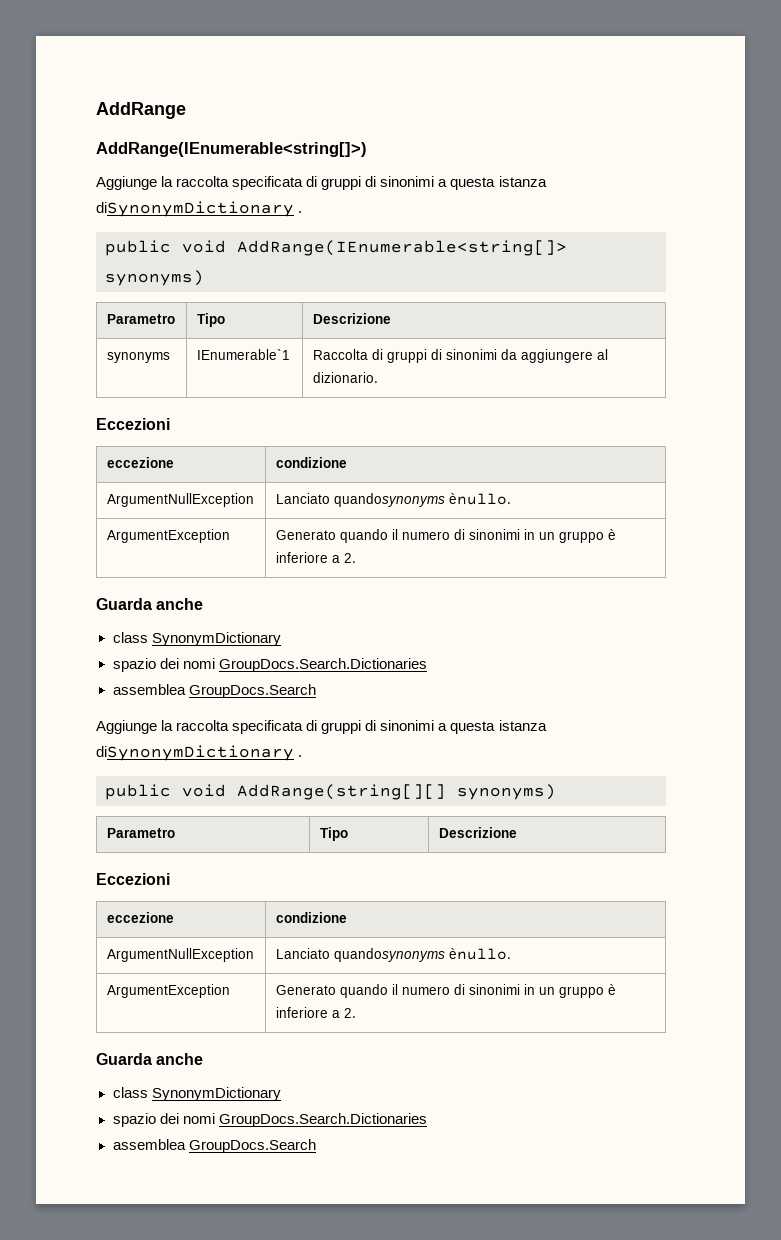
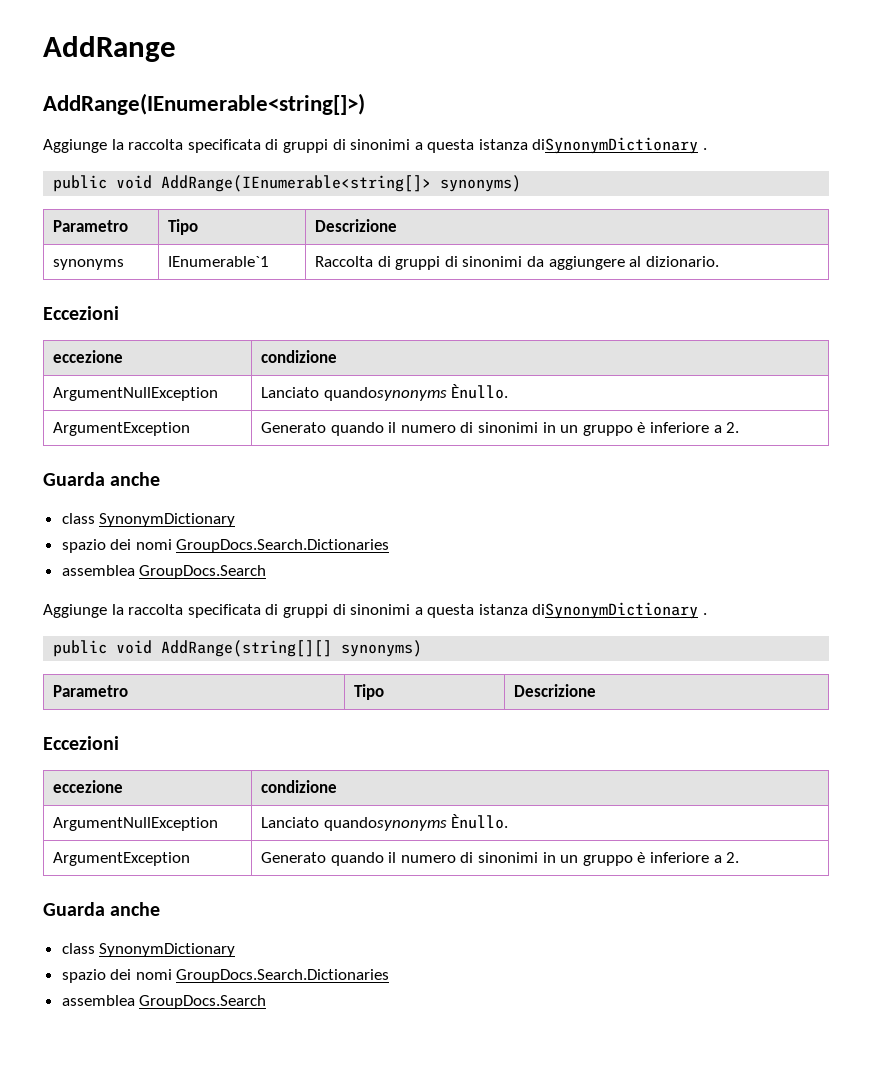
[448,493,511,505] ènullo. -> [451,384,509,399] Ènullo.
[448,948,511,960] ènullo. -> [451,814,509,829] Ènullo.

